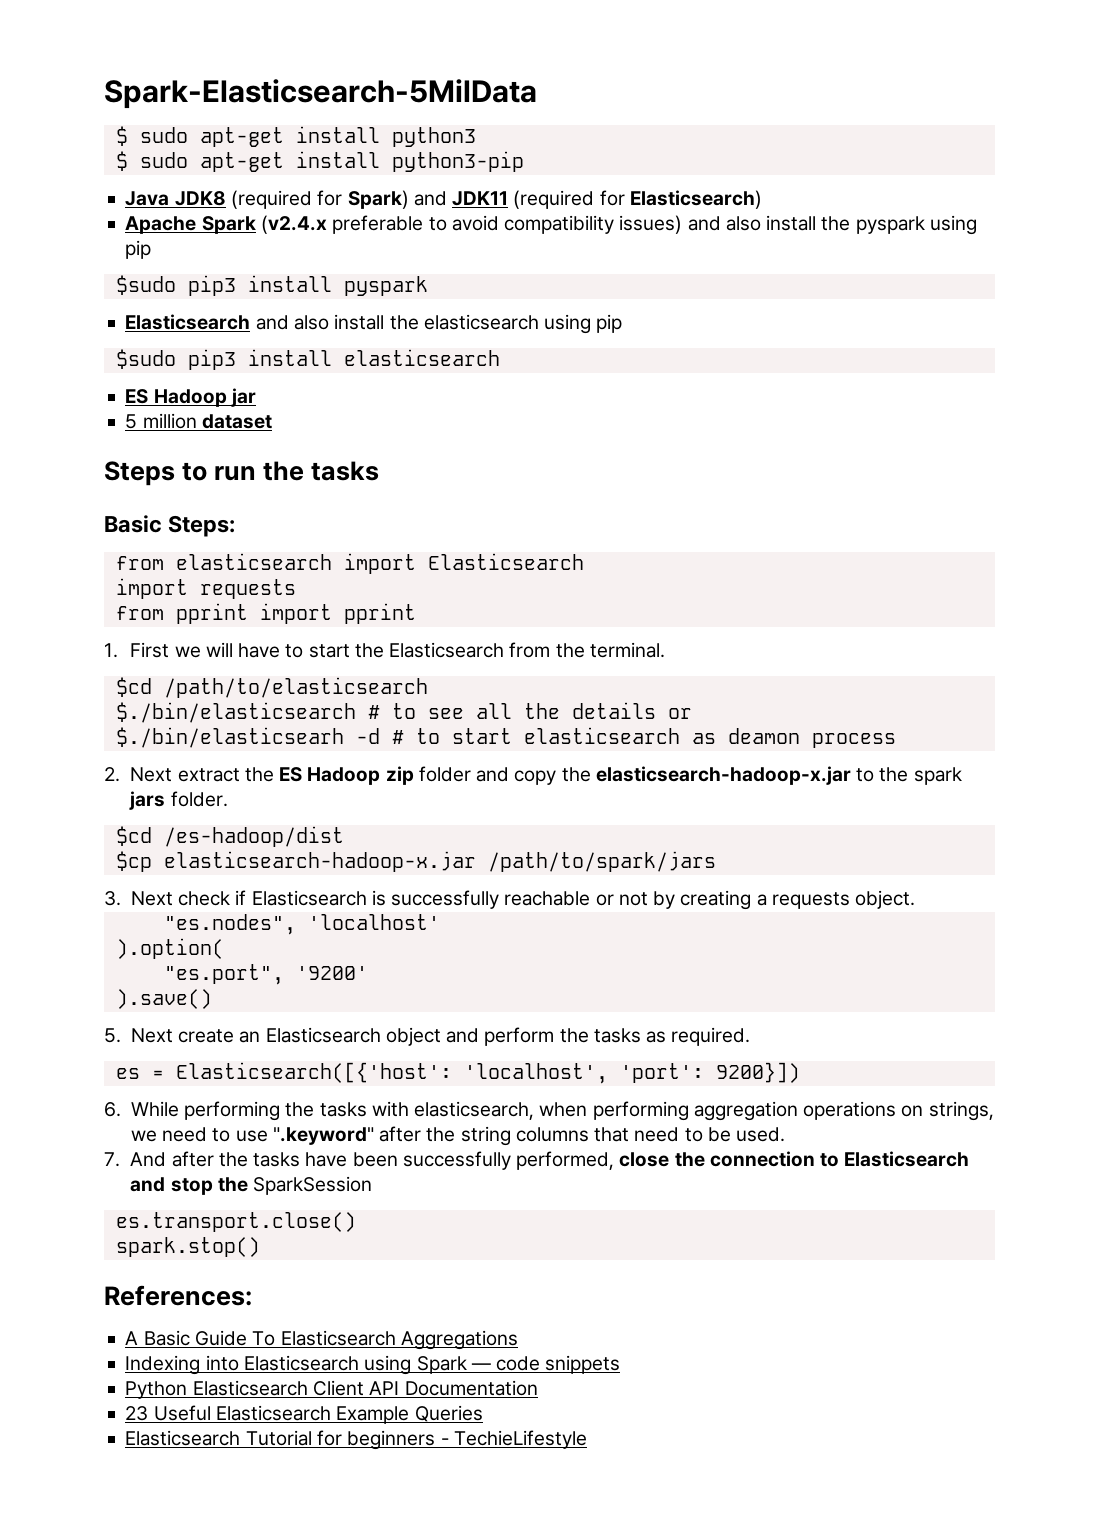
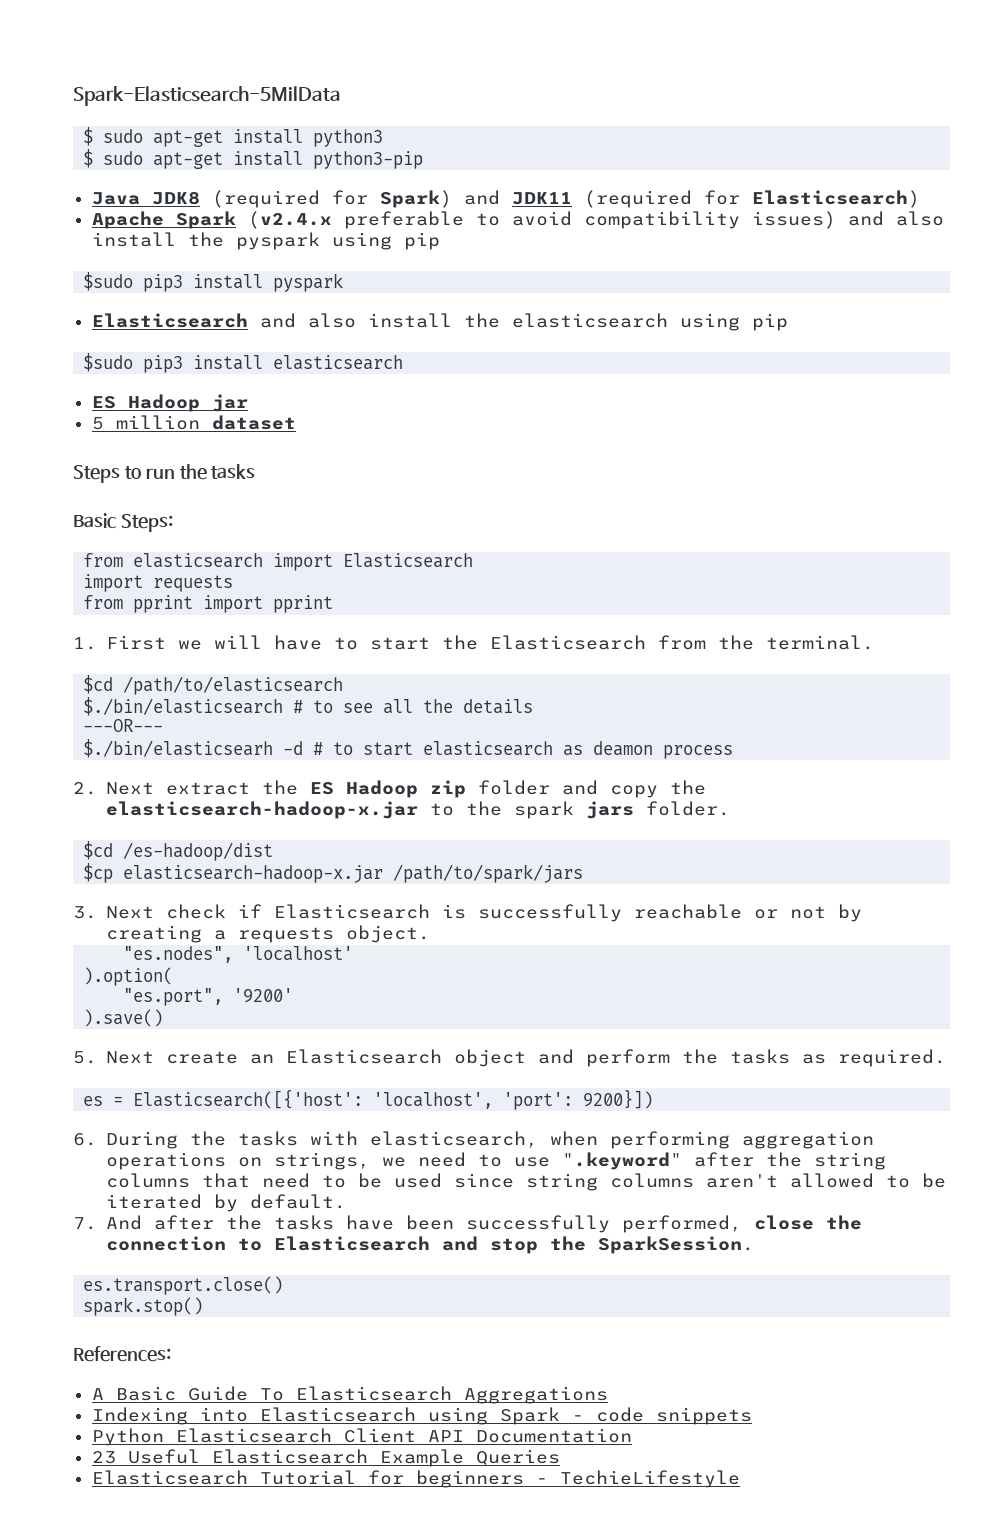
[667,708,692,719] or -> [83,719,164,732] // ---OR---
[130,1101,281,1121] While performing -> [105,1131,178,1149] During
[736,1127,786,1142] used. -> [393,1173,946,1191] [105,1194,346,1212] used since string columns aren't allowed to be iterated by default.
[253,1176,373,1195] SparkSession -> [597,1236,754,1254] SparkSession.
[470,1363,491,1370] — -> [571,1415,584,1421] -

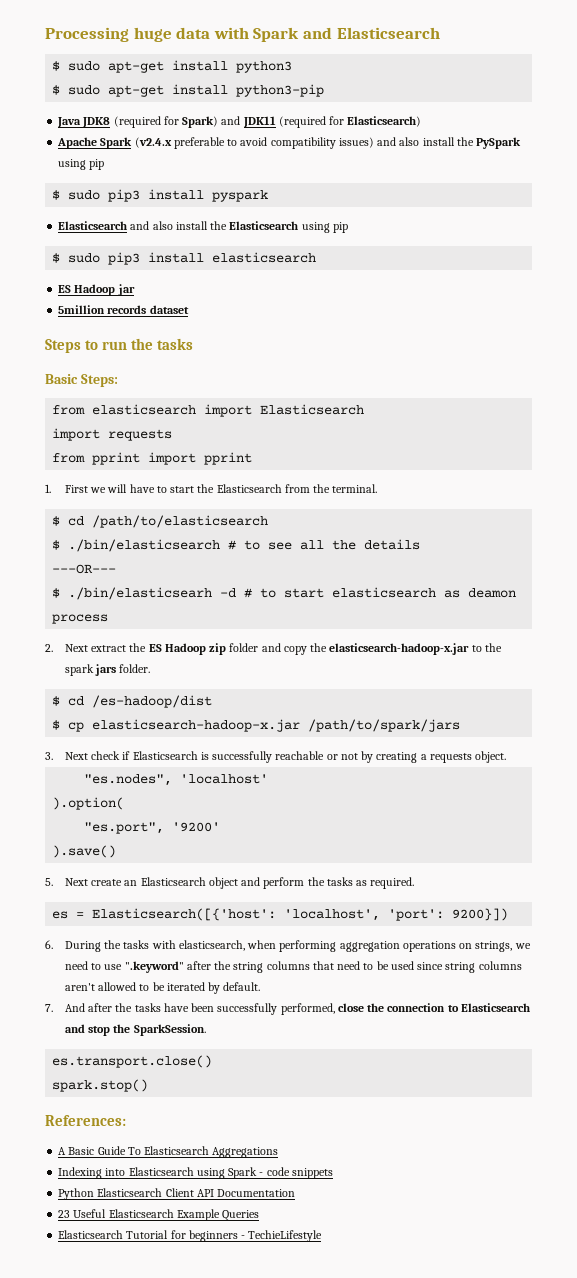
[73,86,341,106] Spark-Elasticsearch-5MilData -> [45,27,440,42] Processing huge data with Spark and Elasticsearch
[235,232,440,250] [83,272,134,291] pyspark using pip // $sudo -> [476,137,522,149] [58,159,105,170] [52,190,101,200] PySpark using pip // $ sudo
[511,313,788,331] [83,353,134,372] elasticsearch using pip // $sudo -> [229,221,348,233] [52,253,101,263] Elasticsearch using pip // $ sudo
[91,415,200,430] 5 million -> [58,305,147,314] 5million records
[83,675,114,694] $cd -> [52,516,85,526] $ cd
[83,697,284,716] $./bin/elasticsearch -> [52,539,221,552] $ ./bin/elasticsearch
[83,739,274,758] $./bin/elasticsearh -> [52,587,213,600] $ ./bin/elasticsearh
[83,841,114,860] $cd -> [52,696,85,706] $ cd
[83,863,114,883] $cp -> [52,720,85,732] $ cp

